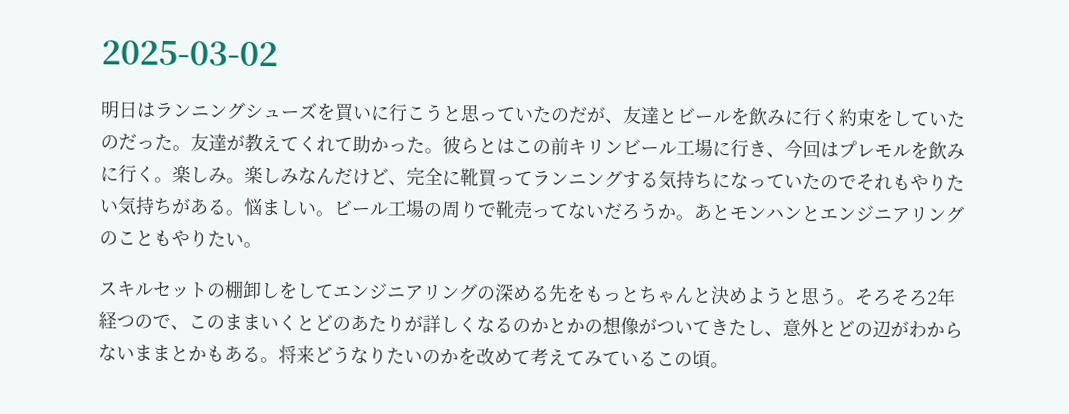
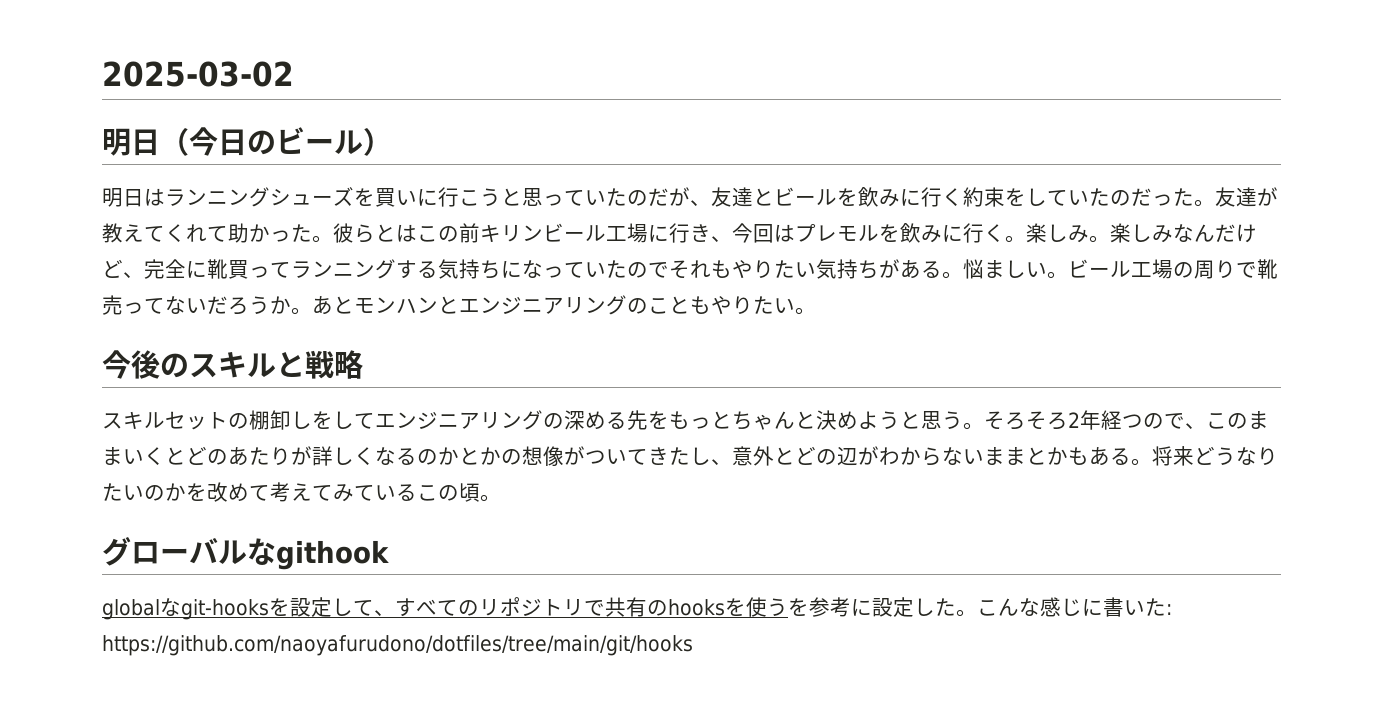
(278, 53) none -> [102,127,392,156] // 明日（今日のビール）
(262, 245) none -> [102,350,363,379] // 今後のスキルと戦略
(729, 365) none -> [102,537,389,570] [102,597,1172,620] [102,635,693,656] // グローバルなgithook // globalなgit-hooksを設定して、すべてのリポジトリで共有のhooksを使うを参考に設定した。こんな感じに書いた: https://github.com/naoyafurudono/dotfiles/tree/main/git/hooks

